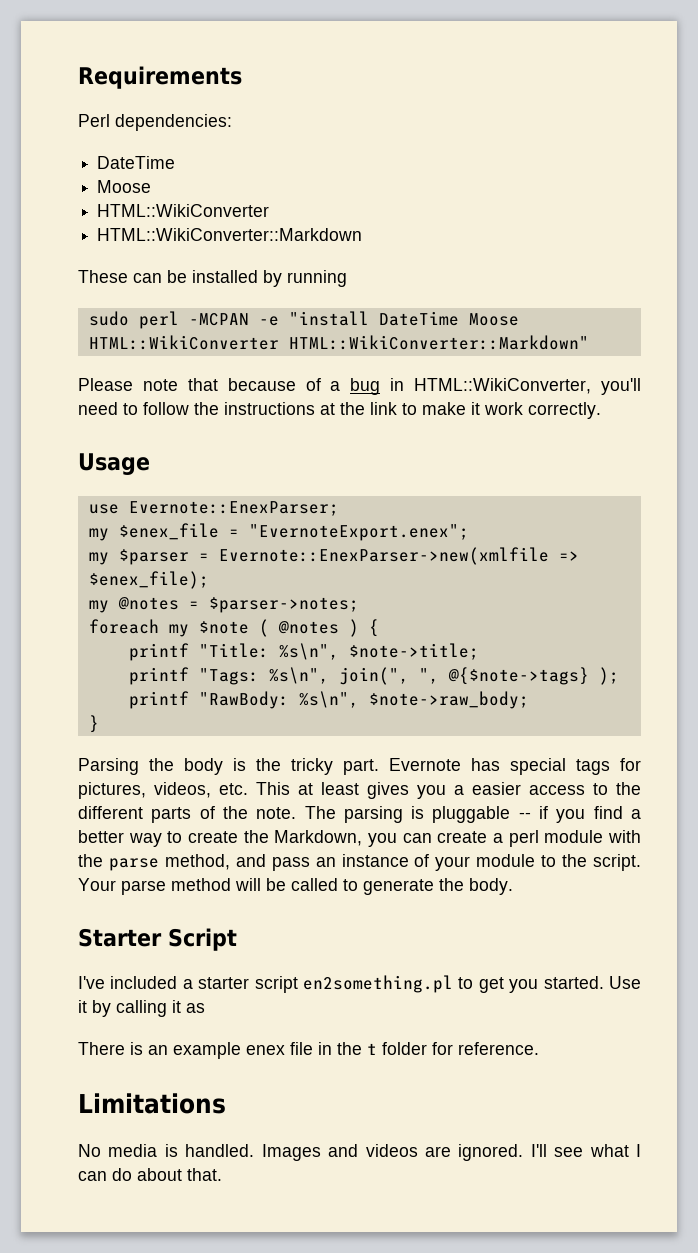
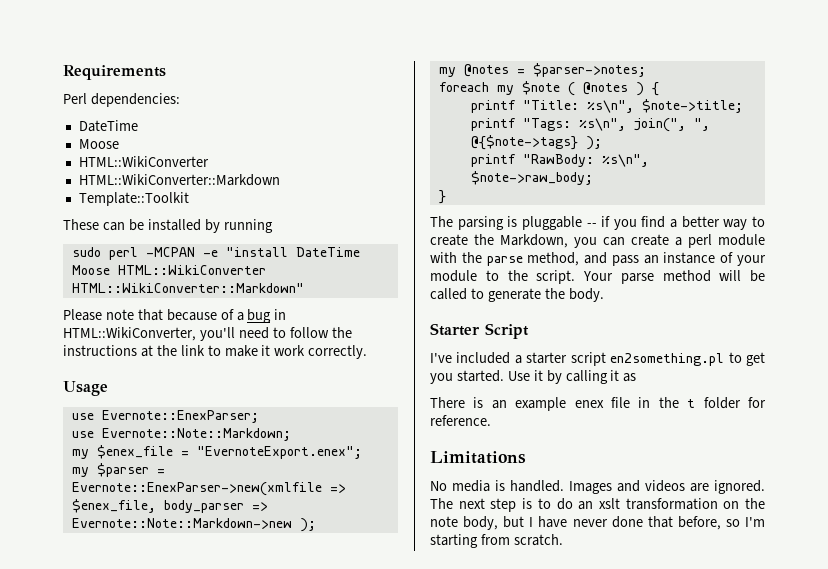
(363, 234) none -> [78,192,189,206] // Template::Toolkit
(339, 508) none -> [71,428,291,441] // use Evernote::Note::Markdown;
[88,571,209,589] $enex_file); -> [71,499,268,513] [71,518,316,532] $enex_file, body_parser => Evernote::Note::Markdown->new );
[78,758,641,775] [78,782,641,799] [78,806,297,823] Parsing the body is the tricky part. Evernote has special tags for pictures, videos, etc. This at least gives you a easier access to the different parts of the note. -> (446, 197) none
[530,1144,641,1157] [78,1168,222,1181] I'll see what I can do about that. -> [430,498,765,512] [430,516,765,530] [430,534,563,548] The next step is to do an xslt transformation on the note body, but I have never done that before, so I'm starting from scratch.

